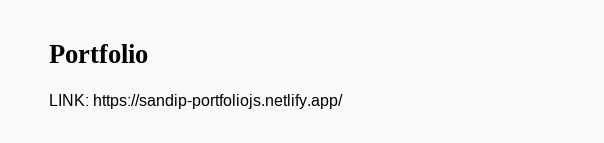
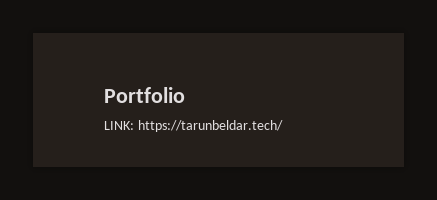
[93,94,344,109] https://sandip-portfoliojs.netlify.app/ -> [137,120,283,132] https://tarunbeldar.tech/

